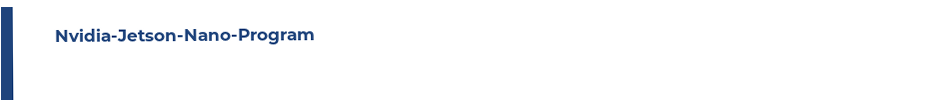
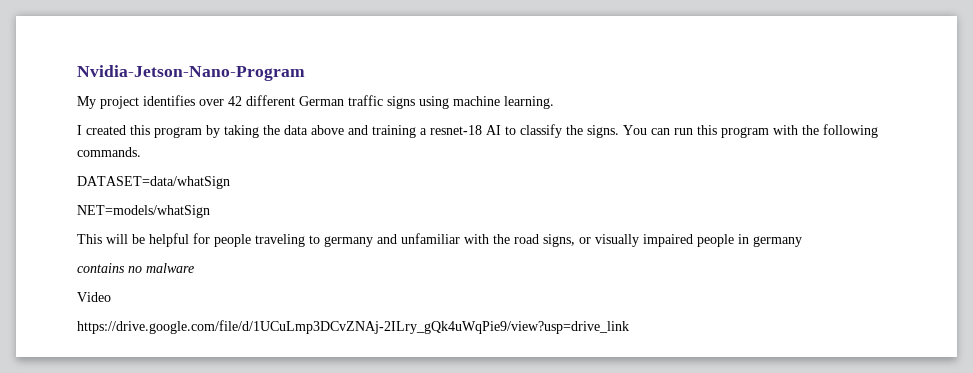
(315, 37) none -> [77,95,554,109] [77,124,878,138] [77,147,141,157] [77,176,230,189] [77,205,210,218] [77,233,802,247] [77,263,194,273] [77,292,111,302] [77,320,629,334] // My project identifies over 42 different German traffic signs using machine learning. // I created this program by taking the data above and training a resnet-18 AI to classify the signs. You can run this program with the following commands. // DATASET=data/whatSign // NET=models/whatSign // This will be helpful for people traveling to germany and unfamiliar with the road signs, or visually impaired people in germany // contains no malware // Video // https://drive.google.com/file/d/1UCuLmp3DCvZNAj-2ILry_gQk4uWqPie9/view?usp=drive_link

